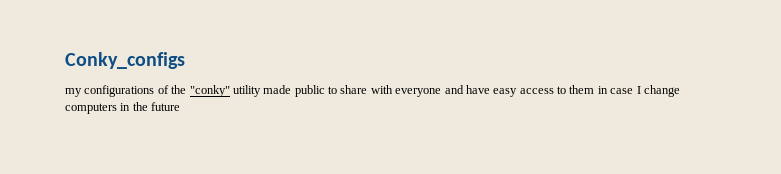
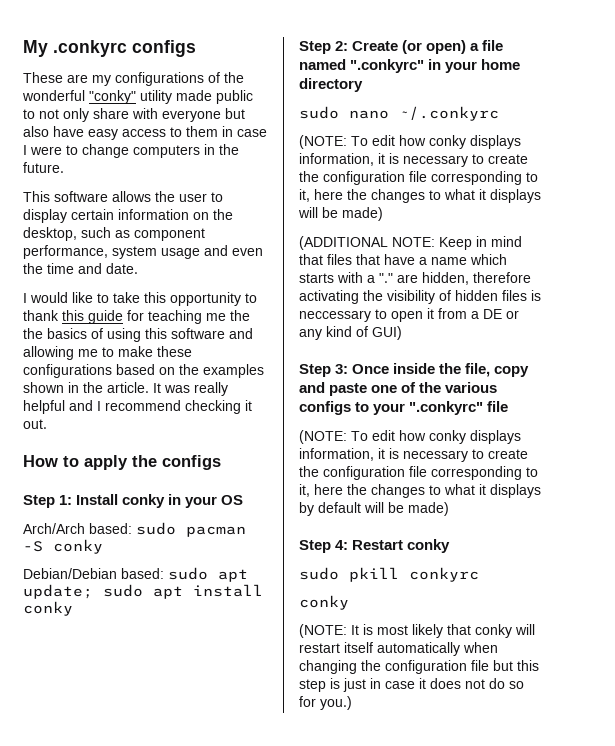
[65,52,185,69] Conky_configs // -> [23,40,196,57] [23,72,88,83] My .conkyrc configs // These are
(187, 89) none -> [22,90,85,101] wonderful
(337, 90) none -> [39,108,89,122] not only
[444,85,464,94] and -> [225,108,245,119] [23,126,49,137] but also
(641, 90) none -> [30,145,78,155] were to
[151,102,181,111] future -> [23,162,64,173] [23,191,223,202] [23,209,233,223] [23,227,205,241] [23,245,263,259] [23,263,138,274] [23,292,257,306] [23,310,250,324] [23,328,253,342] [23,346,192,360] [23,364,264,378] [23,382,228,396] [23,400,252,414] [23,419,47,429] [23,455,221,470] [23,494,244,508] [23,522,246,537] [23,539,103,554] [23,567,248,582] [23,584,263,599] [23,601,73,616] [299,40,504,54] [299,59,521,73] [299,78,363,92] [299,106,499,121] [299,135,521,149] [299,153,528,167] [299,171,538,185] [299,189,541,203] [298,207,383,221] [299,236,522,250] [299,254,507,265] [299,272,531,285] [299,290,541,304] [299,308,519,322] [299,326,402,340] [299,363,530,377] [299,382,498,396] [299,401,509,415] [299,430,521,444] [299,448,528,462] [299,466,538,480] [299,484,541,498] [299,502,449,516] [299,539,451,553] [299,567,479,582] [299,595,349,610] [299,624,535,638] [299,642,498,656] [299,660,539,674] [299,678,524,692] [299,696,352,710] future. // This software allows the user to display certain information on the desktop, such as component performance, system usage and even the time and date. // I would like to take this opportunity to thank this guide for teaching me the the basics of using this software and allowing me to make these configurations based on the examples shown in the article. It was really helpful and I recommend checking it out. // How to apply the configs // Step 1: Install conky in your OS // Arch/Arch based: sudo pacman -S conky // Debian/Debian based: sudo apt update; sudo apt install conky // Step 2: Create (or open) a file named ".conkyrc" in your home directory // sudo nano ~/.conkyrc // (NOTE: To edit how conky displays information, it is necessary to create the configuration file corresponding to it, here the changes to what it displays will be made) // (ADDITIONAL NOTE: Keep in mind that files that have a name which starts with a "." are hidden, therefore activating the visibility of hidden files is neccessary to open it from a DE or any kind of GUI) // Step 3: Once inside the file, copy and paste one of the various configs to your ".conkyrc" file // (NOTE: To edit how conky displays information, it is necessary to create the configuration file corresponding to it, here the changes to what it displays by default will be made) // Step 4: Restart conky // sudo pkill conkyrc // conky // (NOTE: It is most likely that conky will restart itself automatically when changing the configuration file but this step is just in case it does not do so for you.)

